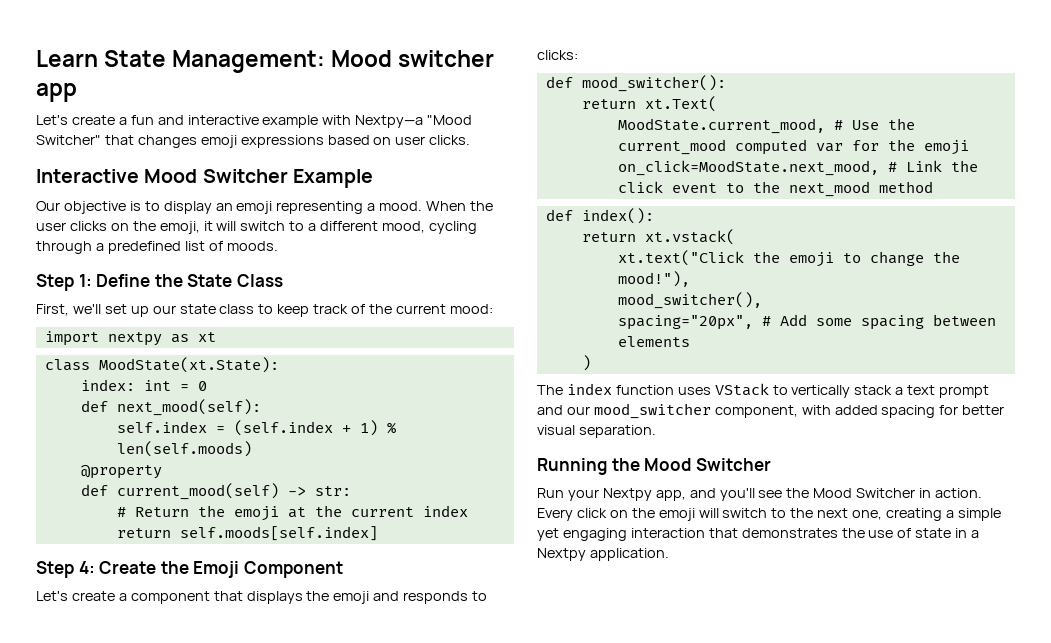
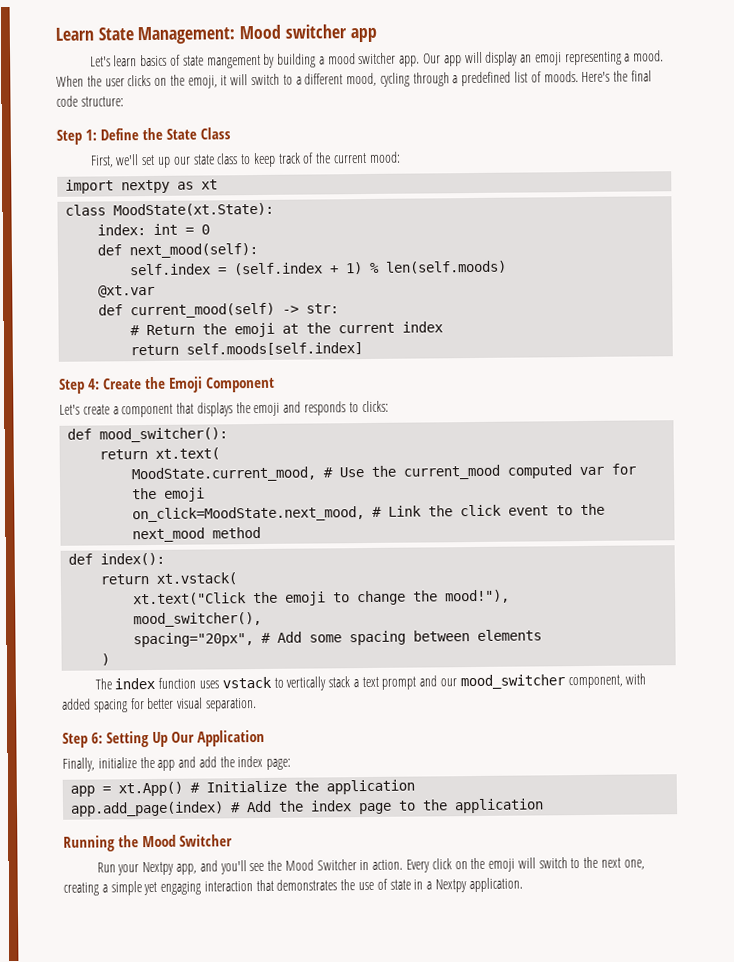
[71,115,473,128] [36,135,471,148] [36,169,373,188] [36,201,160,214] create a fun and interactive example with Nextpy—a "Mood Switcher" that changes emoji expressions based on user clicks. // Interactive Mood Switcher Example // Our objective is to -> [113,51,483,69] learn basics of state mangement by building a mood switcher app. Our app will
(278, 246) none -> [581,70,652,83] [56,95,124,107] Here's the final code structure:
[80,465,162,479] @property -> [98,284,156,298] @xt.var
[644,96,717,112] xt.Text( -> [155,447,221,460] xt.text(
[714,383,769,396] VStack -> [221,676,272,689] vstack
(656, 431) none -> [62,729,266,748] [62,755,292,772] [70,779,416,797] [70,798,545,817] // Step 6: Setting Up Our Application // Finally, initialize the app and add the index page: // app = xt.App() # Initialize the application // app.add_page(index) # Add the index page to the application

